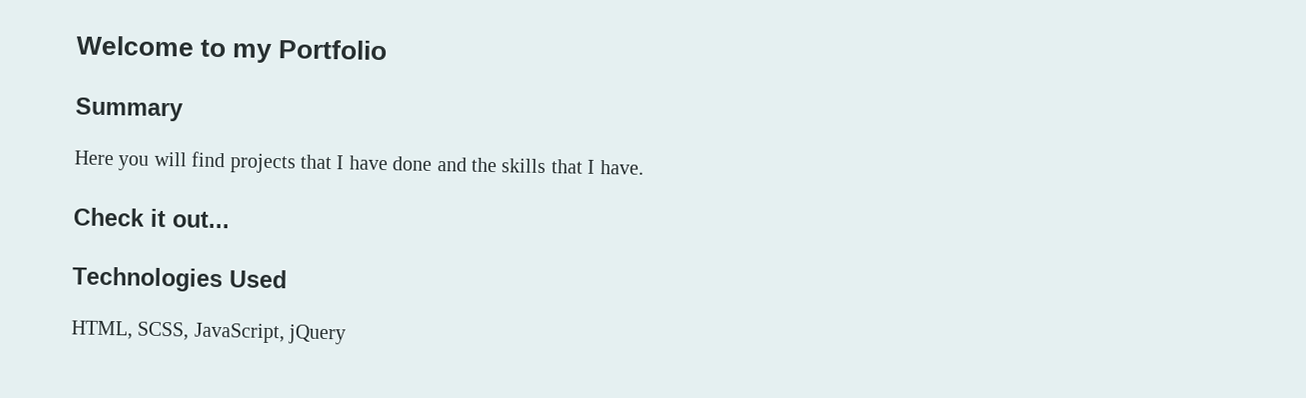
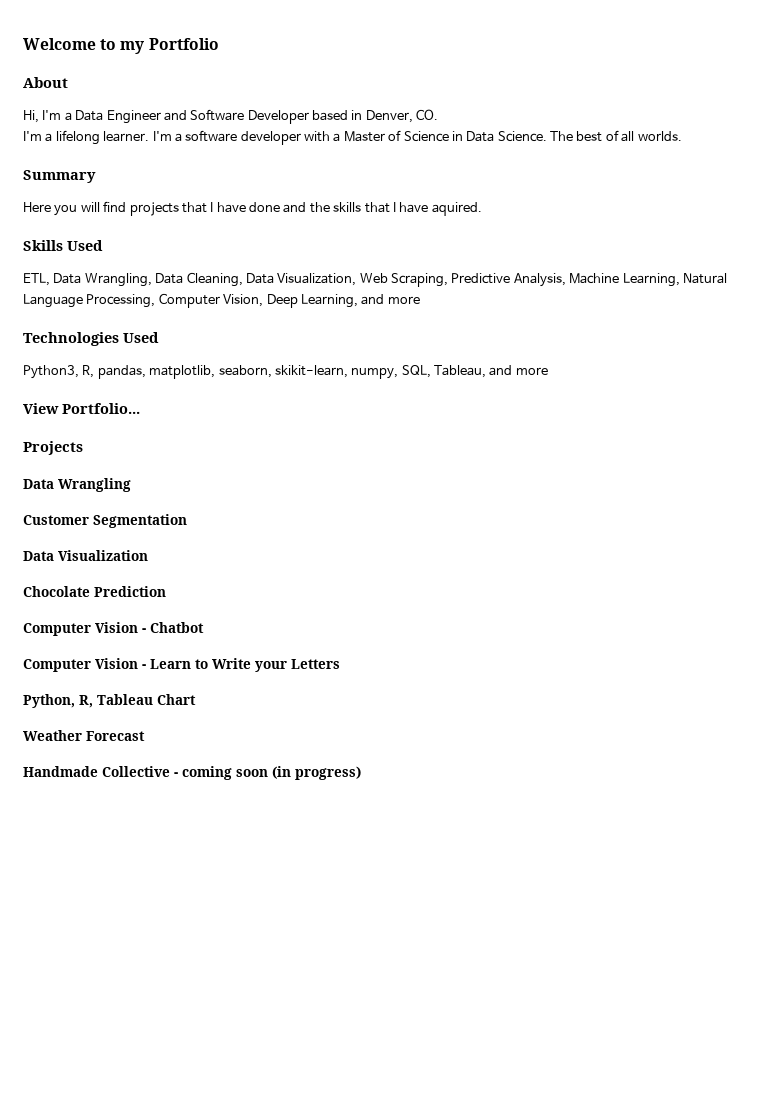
(388, 50) none -> [23,77,68,88] [23,109,439,124] [23,130,682,145] // About // Hi, I'm a Data Engineer and Software Developer based in Denver, CO. // I'm a lifelong learner. I'm a software developer with a Master of Science in Data Science. The best of all worlds.
[599,160,644,175] [73,207,230,229] [72,266,287,293] [71,320,347,345] have. // Check it out... // Technologies Used // HTML, SCSS, JavaScript, jQuery -> [399,202,482,216] [23,240,103,251] [23,272,727,287] [23,293,420,308] [23,332,159,346] [23,365,548,379] [23,403,140,414] [23,441,83,455] [23,478,131,492] [23,514,187,528] [23,550,148,561] [23,586,166,597] [23,622,204,636] [23,658,340,672] [23,694,196,708] [23,730,145,741] [23,766,361,780] have aquired. // Skills Used // ETL, Data Wrangling, Data Cleaning, Data Visualization, Web Scraping, Predictive Analysis, Machine Learning, Natural Language Processing, Computer Vision, Deep Learning, and more // Technologies Used // Python3, R, pandas, matplotlib, seaborn, skikit-learn, numpy, SQL, Tableau, and more // View Portfolio... // Projects // Data Wrangling // Customer Segmentation // Data Visualization // Chocolate Prediction // Computer Vision - Chatbot // Computer Vision - Learn to Write your Letters // Python, R, Tableau Chart // Weather Forecast // Handmade Collective - coming soon (in progress)

